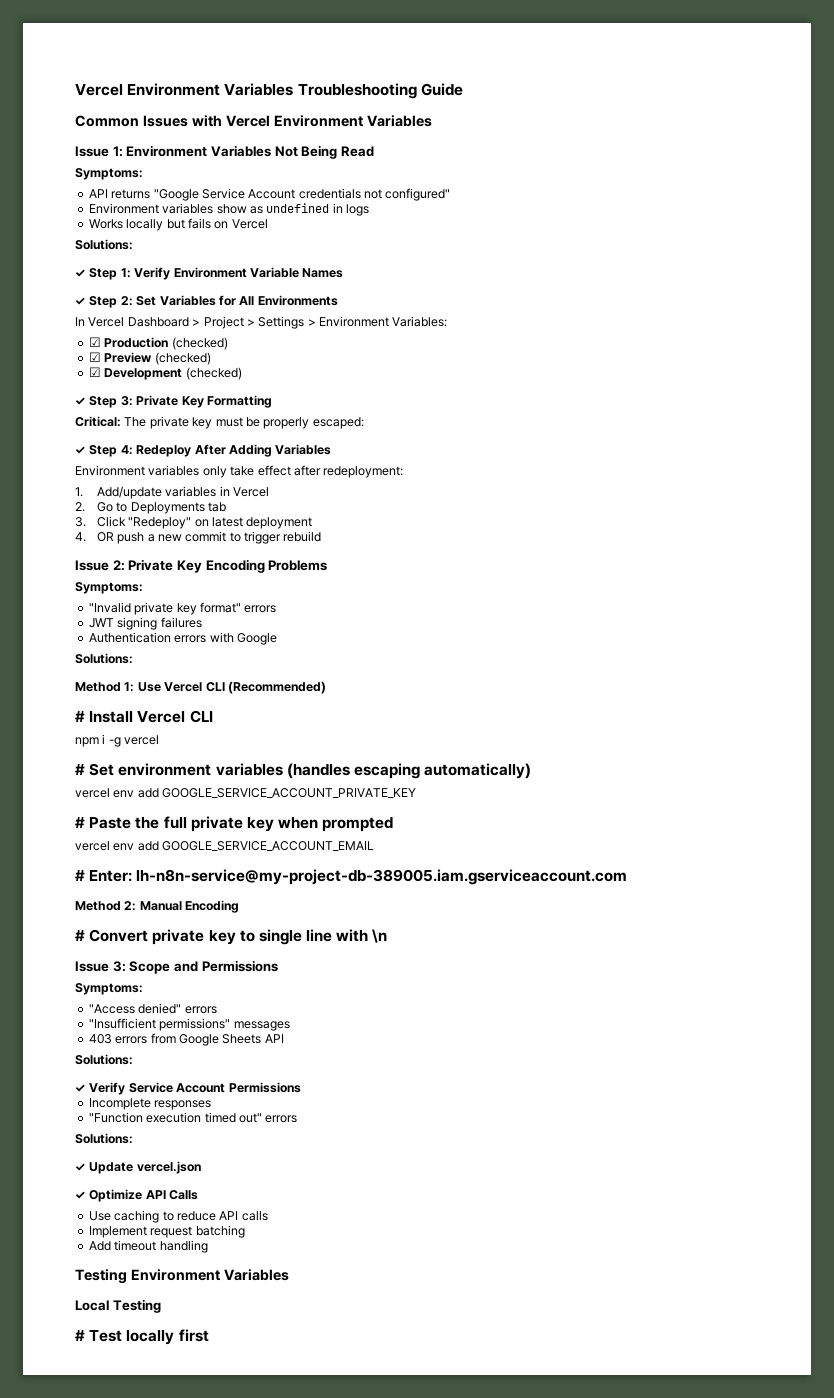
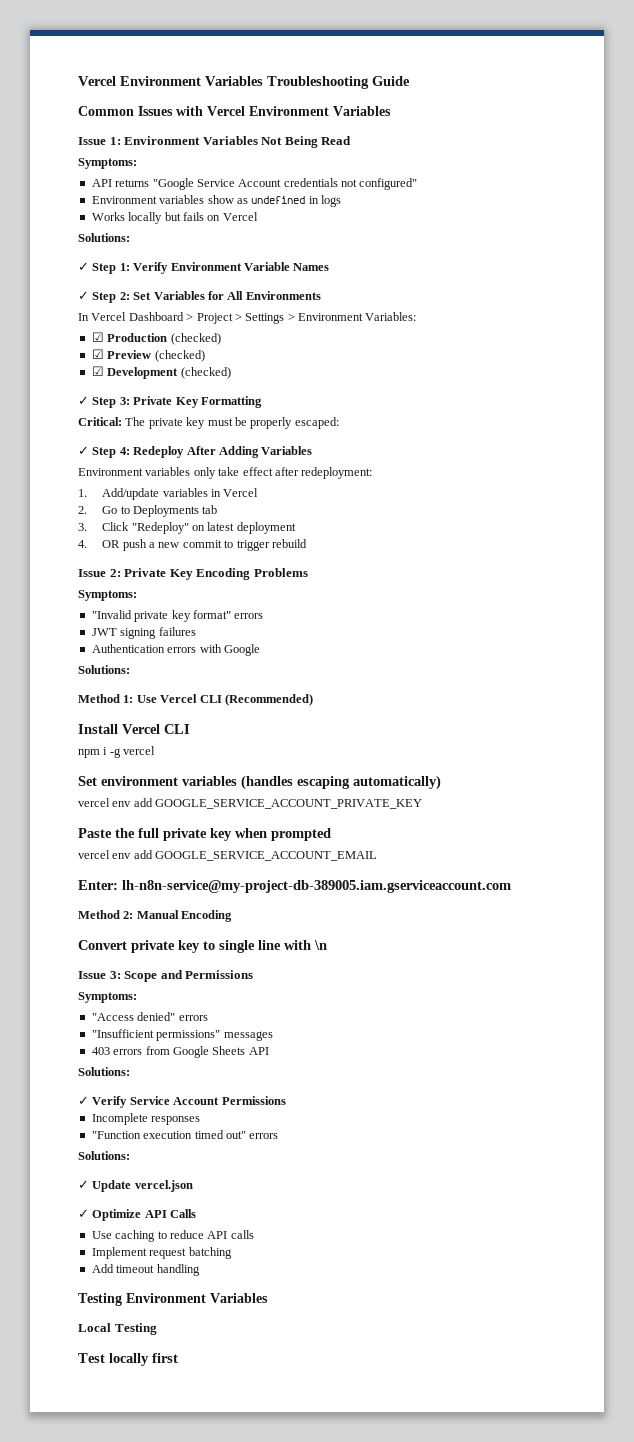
[75,711,85,722] # -> (313, 700) none
[75,764,85,775] # -> (156, 750) none
[75,817,85,828] # -> (423, 804) none
[75,870,85,881] # -> (378, 856) none
[75,930,85,941] # -> (233, 916) none
[75,1330,85,1341] # -> (157, 1329) none

